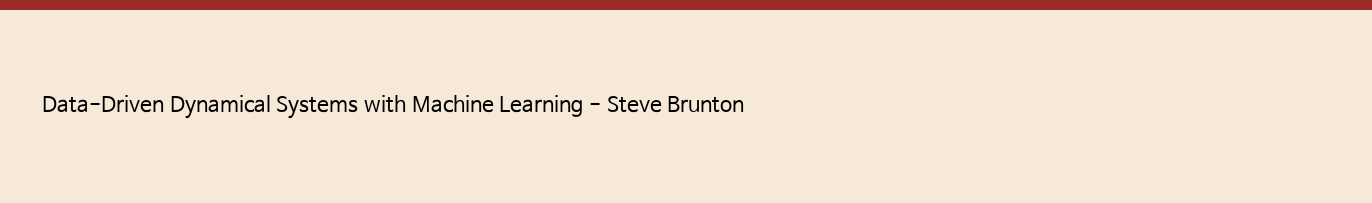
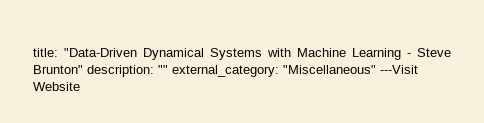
[42,95,164,113] Data-Driven -> [33,48,137,57] title: "Data-Driven
[667,96,745,113] Brunton -> [33,65,418,77] [33,82,80,91] Brunton" description: "" external_category: "Miscellaneous" ---Visit Website

